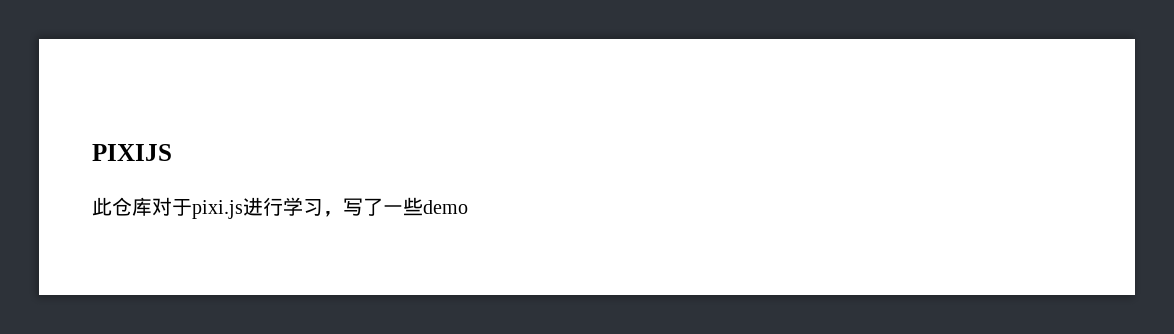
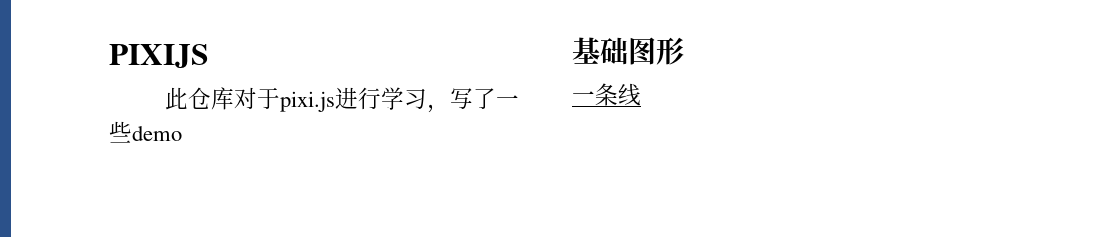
(468, 207) none -> [572,37,684,65] [572,83,641,106] // 基础图形 // 一条线

